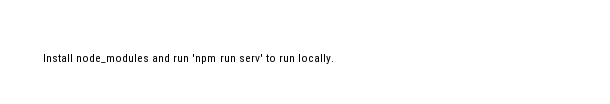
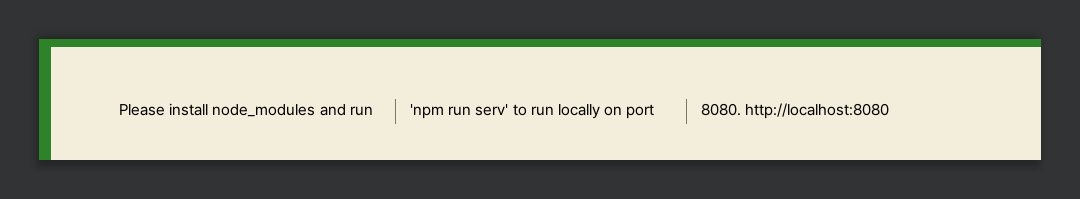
[43,54,73,62] Install -> [119,103,209,116] Please install
[297,54,334,64] locally. -> [557,103,890,119] locally on port 8080. http://localhost:8080

